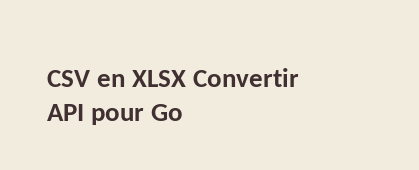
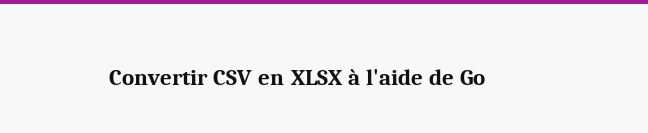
(47, 78) none -> [109,70,208,85] Convertir
[193,68,300,87] [47,104,145,125] Convertir API pour -> [347,69,455,85] à l'aide de

